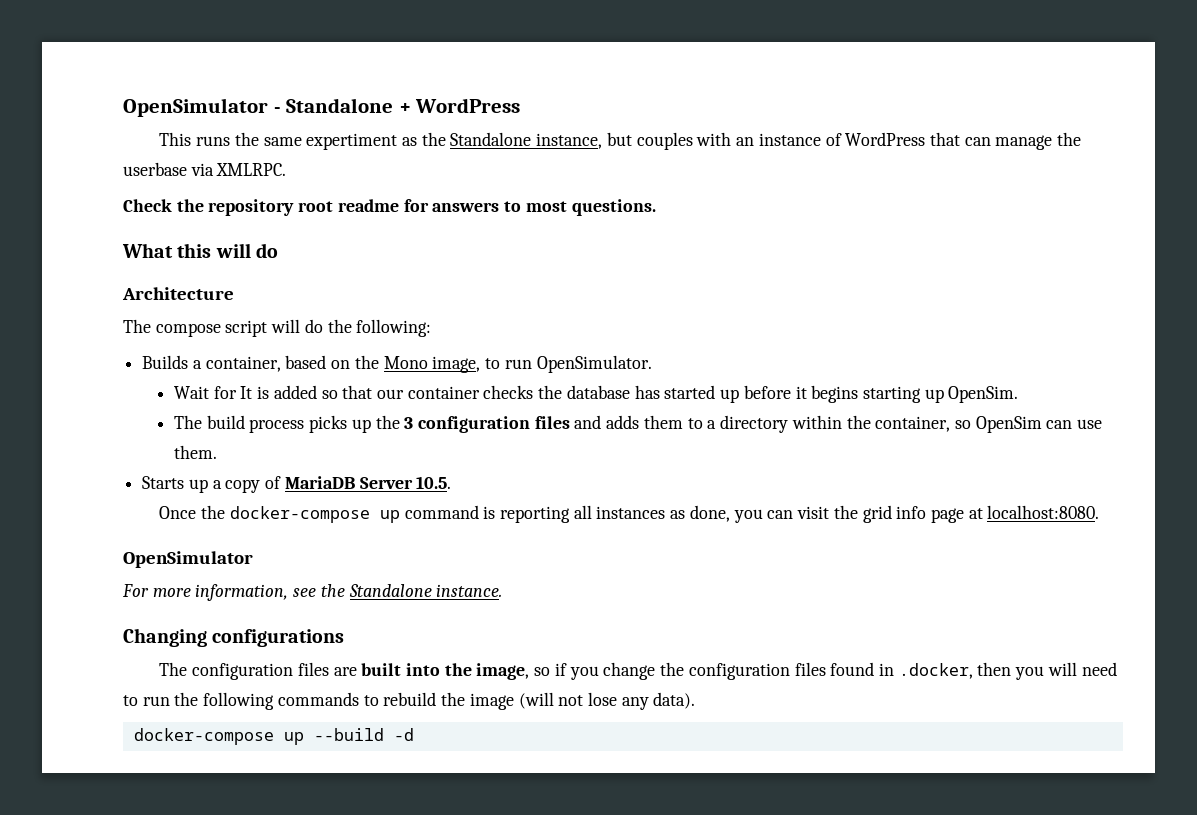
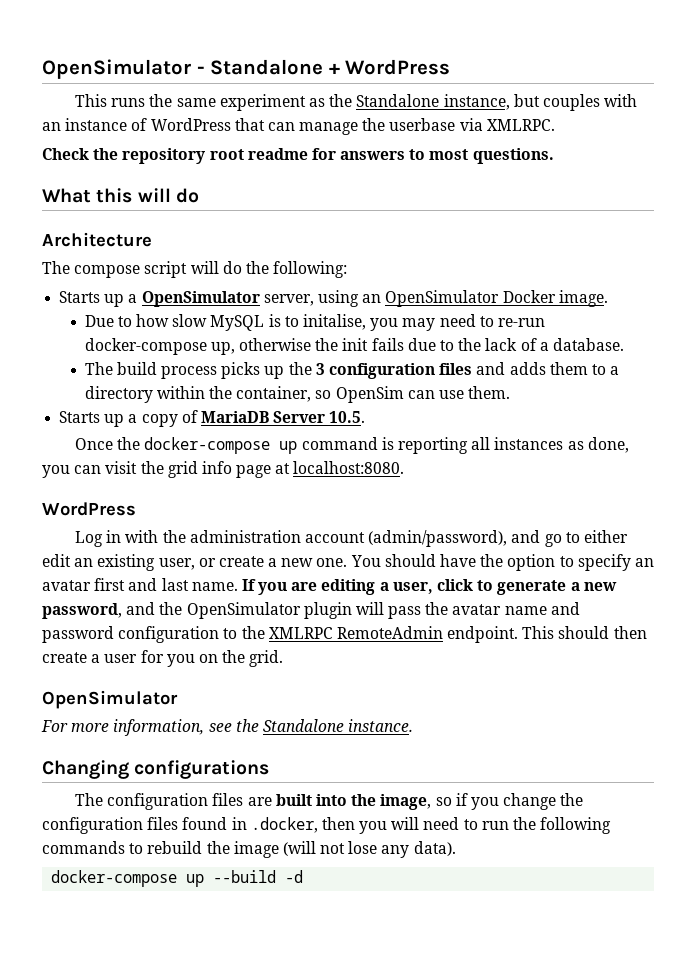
[306,133,398,150] expertiment -> [219,94,306,111] experiment
[142,355,652,373] [173,385,1019,403] Builds a container, based on the Mono image, to run OpenSimulator. // Wait for It is added so that our container checks the database has started up before it begins starting up OpenSim. -> [59,290,608,307] [84,314,545,331] [84,338,624,355] Starts up a OpenSimulator server, using an OpenSimulator Docker image. // Due to how slow MySQL is to initalise, you may need to re-run docker-compose up, otherwise the init fails due to the lack of a database.
(1100, 512) none -> [42,502,136,516] [75,530,628,547] [42,554,654,571] [42,578,617,595] [42,602,580,619] [42,626,647,643] [42,650,284,667] // WordPress // Log in with the administration account (admin/password), and go to either edit an existing user, or create a new one. You should have the option to specify an avatar first and last name. If you are editing a user, click to generate a new password, and the OpenSimulator plugin will pass the avatar name and password configuration to the XMLRPC RemoteAdmin endpoint. This should then create a user for you on the grid.

